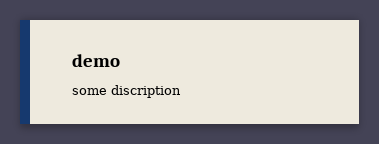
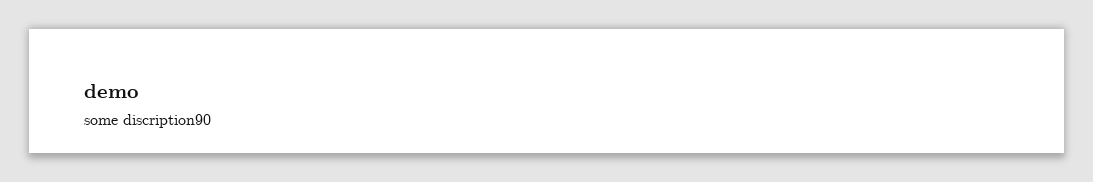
[111,85,181,98] discription -> [123,114,211,128] discription90

